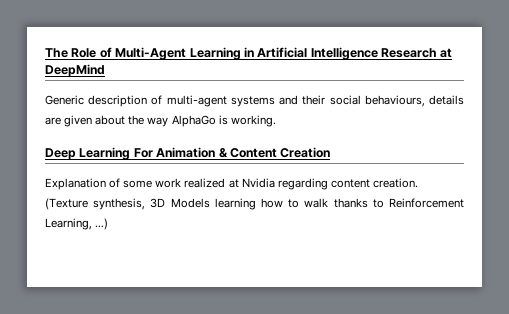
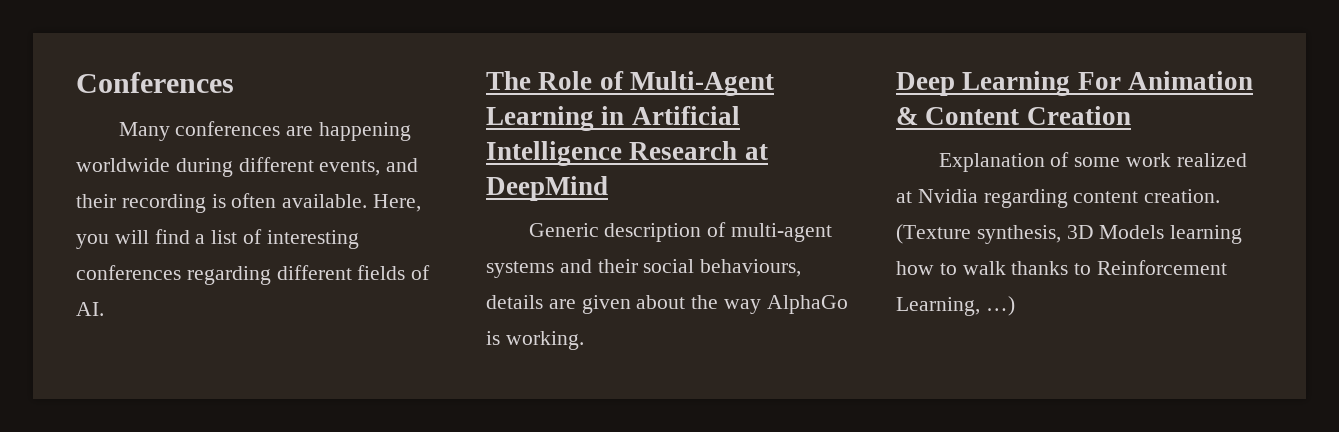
(45, 53) none -> [76,72,234,93] [118,121,411,141] [76,157,419,177] [76,193,422,213] [76,229,359,249] [76,265,431,285] [76,302,104,316] Conferences // Many conferences are happening worldwide during different events, and their recording is often available. Here, you will find a list of interesting conferences regarding different fields of AI. //

